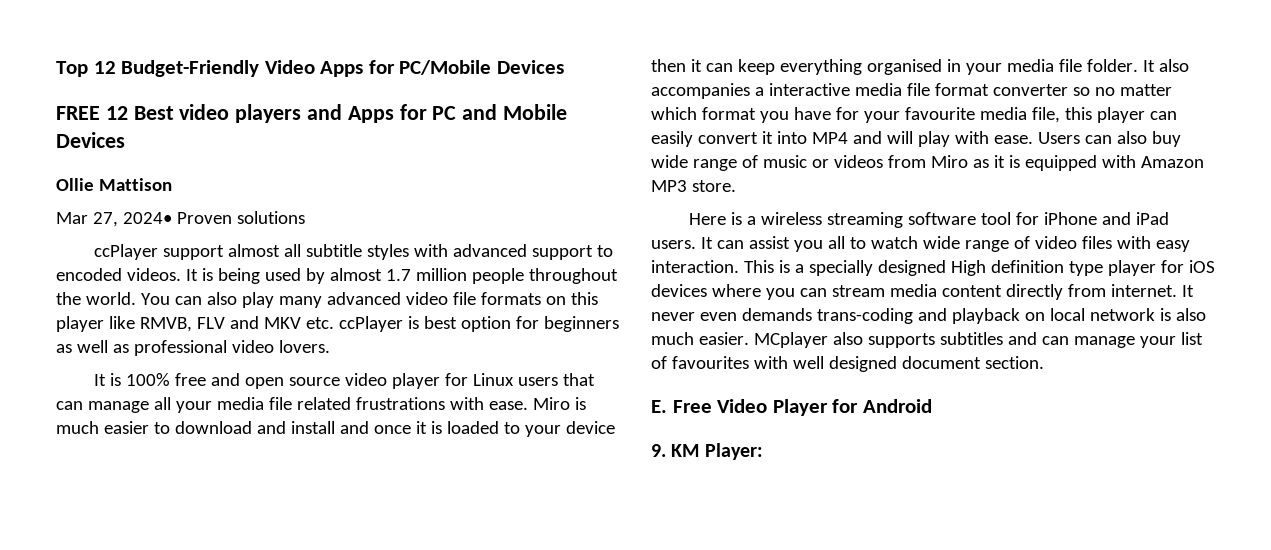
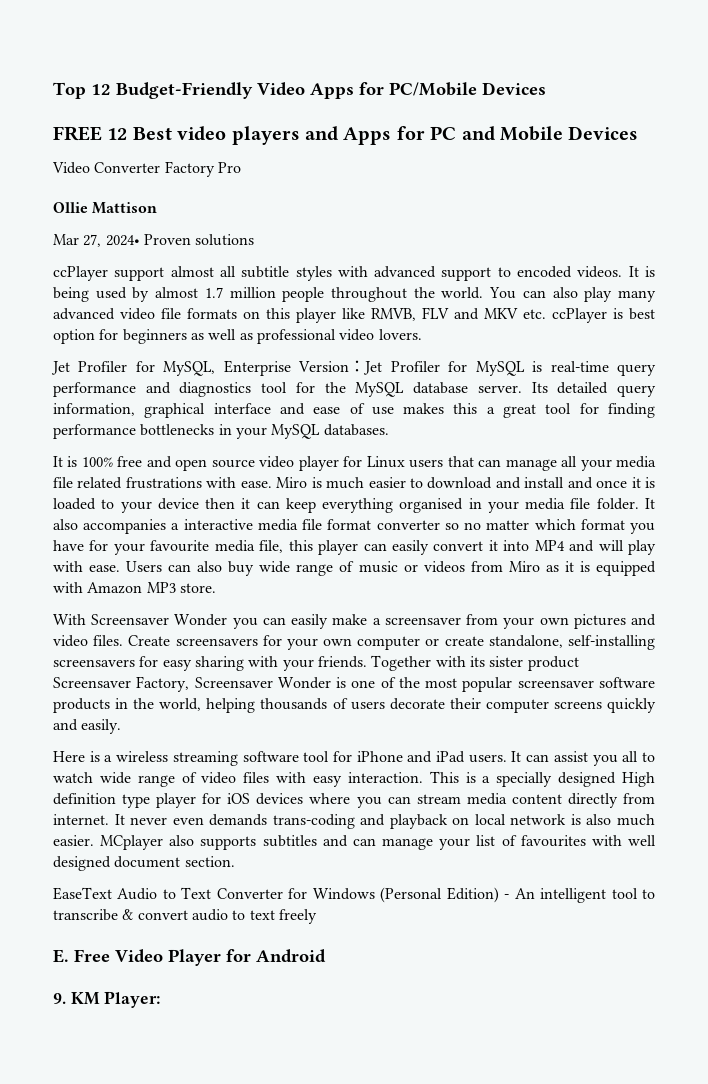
(125, 140) none -> [52,161,241,177] // Video Converter Factory Pro
(330, 346) none -> [51,360,656,376] [53,382,657,397] [53,403,655,418] [53,424,389,439] // Jet Profiler for MySQL, Enterprise Version：Jet Profiler for MySQL is real-time query performance and diagnostics tool for the MySQL database server. Its detailed query information, graphical interface and ease of use makes this a great tool for finding performance bottlenecks in your MySQL databases.
(736, 186) none -> [53,614,656,629] [53,635,655,650] [53,655,579,671] [53,676,655,692] [53,698,656,713] [53,719,122,734] // With Screensaver Wonder you can easily make a screensaver from your own pictures and video files. Create screensavers for your own computer or create standalone, self-installing screensavers for easy sharing with your friends. Together with its sister product Screensaver Factory, Screensaver Wonder is one of the most popular screensaver software products in the world, helping thousands of users decorate their computer screens quickly and easily.
(1044, 362) none -> [53,887,655,903] [53,909,317,924] // EaseText Audio to Text Converter for Windows (Personal Edition) - An intelligent tool to transcribe & convert audio to text freely

